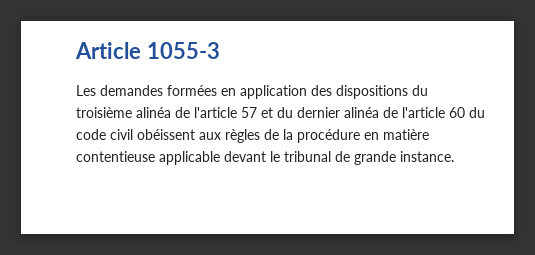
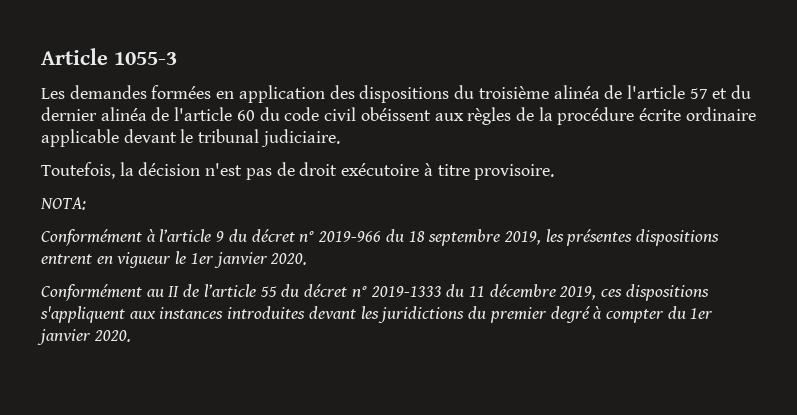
[364,129,429,140] [76,151,155,162] en matière contentieuse -> [639,107,756,121] écrite ordinaire
[335,151,454,165] de grande instance. -> [260,129,340,147] [41,162,555,180] [40,197,86,210] [41,229,720,246] [41,251,308,268] [41,284,709,301] [40,306,714,323] [37,329,131,345] judiciaire. // Toutefois, la décision n'est pas de droit exécutoire à titre provisoire. // NOTA: // Conformément à l’article 9 du décret n° 2019-966 du 18 septembre 2019, les présentes dispositions entrent en vigueur le 1er janvier 2020. // Conformément au II de l’article 55 du décret n° 2019-1333 du 11 décembre 2019, ces dispositions s'appliquent aux instances introduites devant les juridictions du premier degré à compter du 1er janvier 2020.

